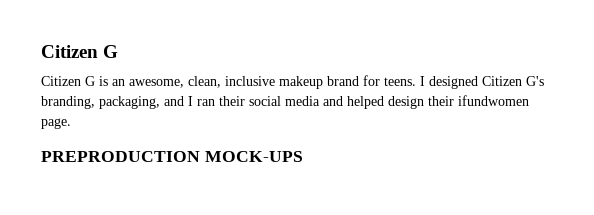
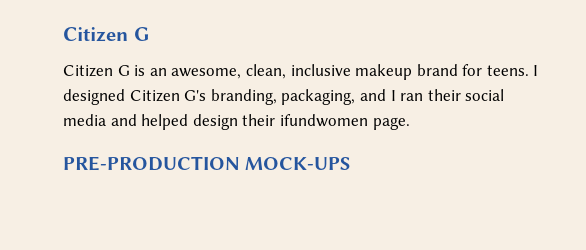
[41,151,200,162] PREPRODUCTION -> [63,156,240,171] PRE-PRODUCTION

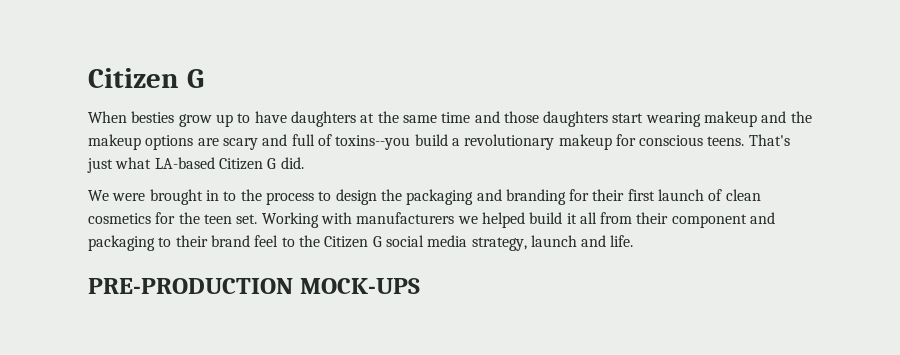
[63,64,539,80] [63,89,505,105] [63,114,410,130] Citizen G is an awesome, clean, inclusive makeup brand for teens. I designed Citizen G's branding, packaging, and I ran their social media and helped design their ifundwomen page. -> [88,111,812,127] [88,134,790,150] [87,157,304,173] [88,189,761,205] [88,212,776,228] [88,235,634,251] When besties grow up to have daughters at the same time and those daughters start wearing makeup and the makeup options are scary and full of toxins--you build a revolutionary makeup for conscious teens. That's just what LA-based Citizen G did. // We were brought in to the process to design the packaging and branding for their first launch of clean cosmetics for the teen set. Working with manufacturers we helped build it all from their component and packaging to their brand feel to the Citizen G social media strategy, launch and life.

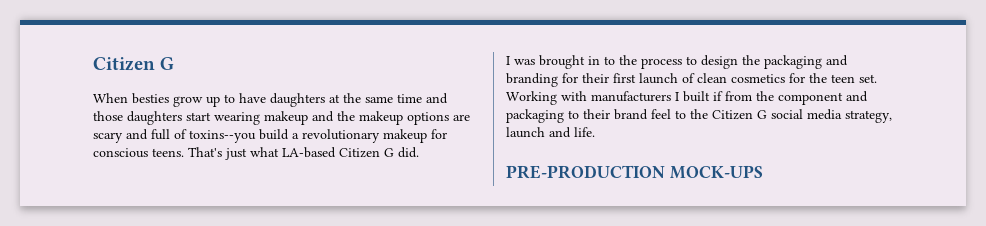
[88,190,146,201] We were -> [506,56,535,65] I was
[457,212,669,228] we helped build it all from their -> [675,91,774,102] I built if from the

